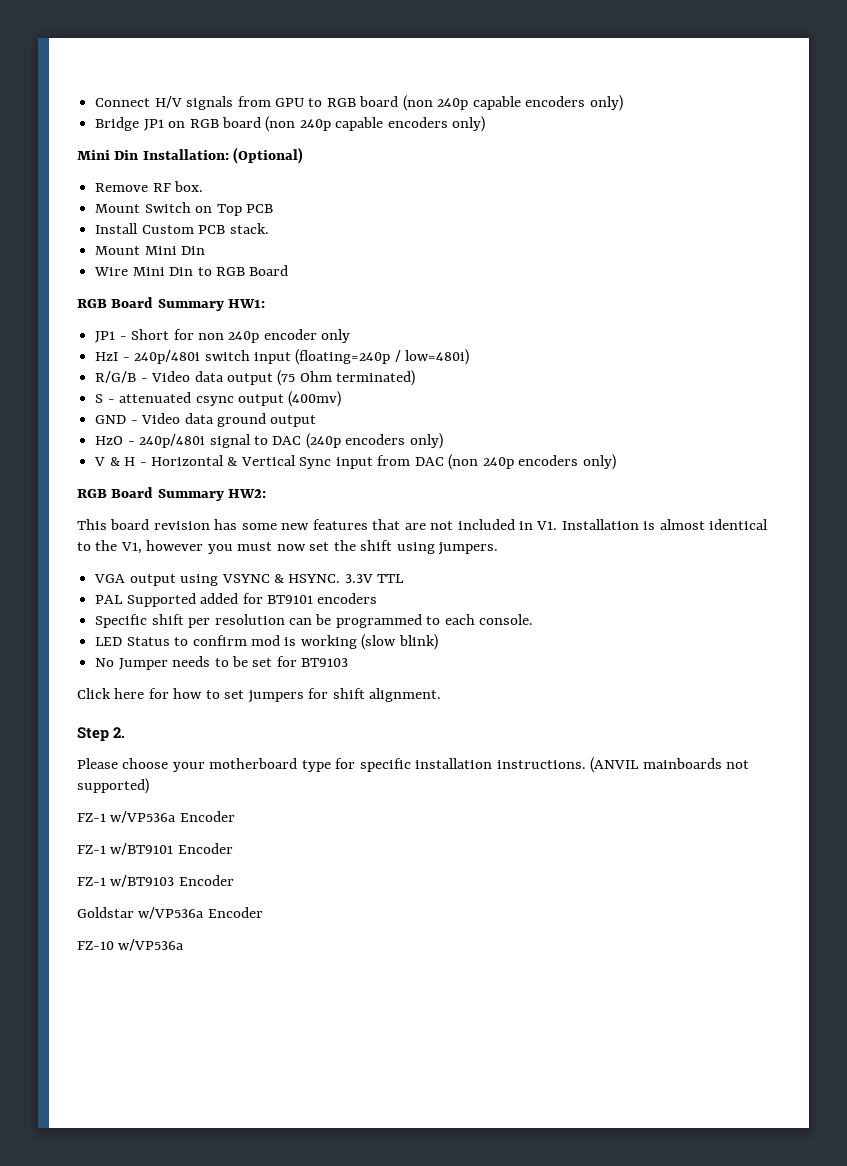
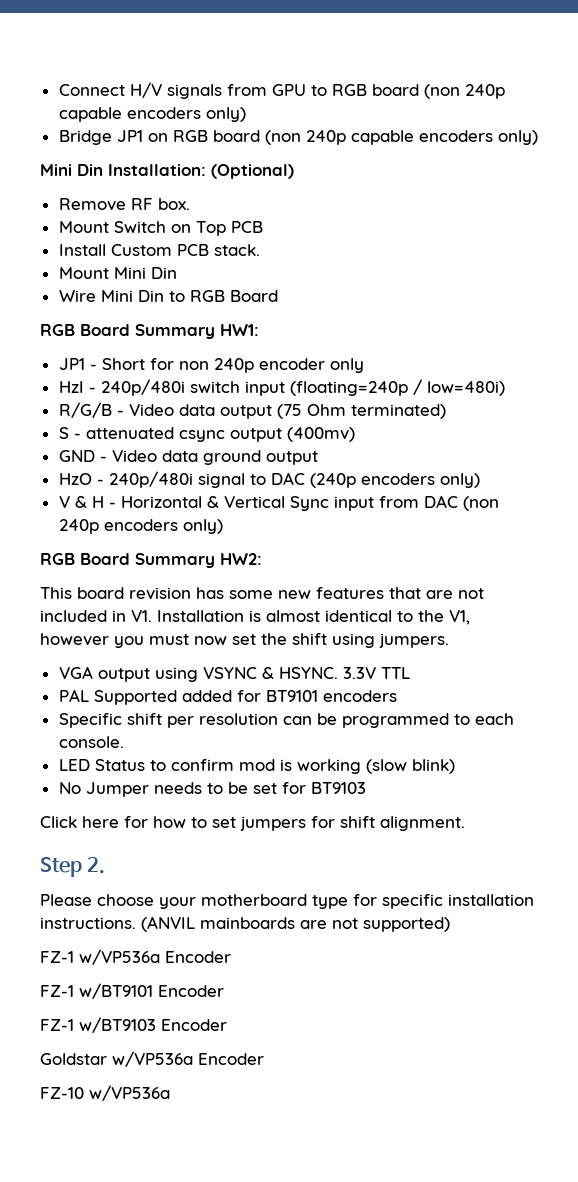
(722, 763) none -> [300,920,327,929] are

